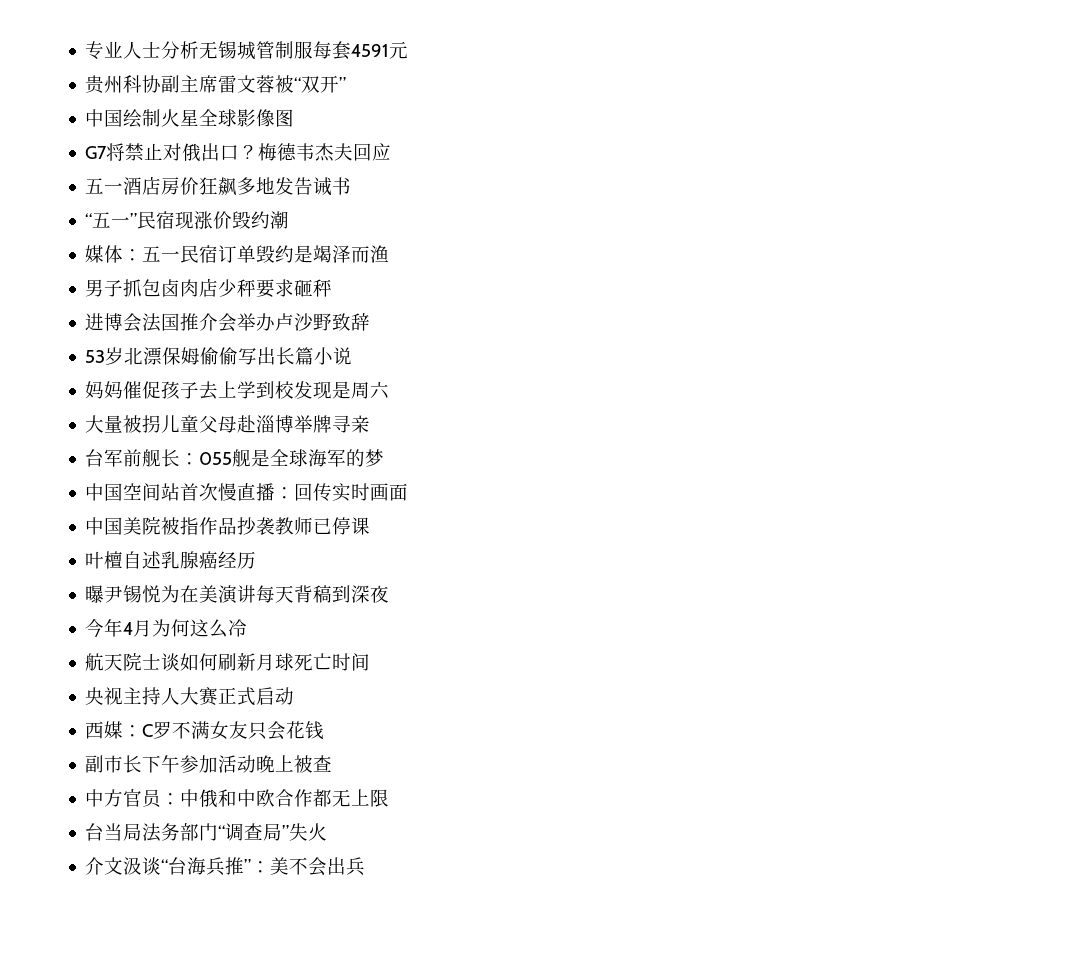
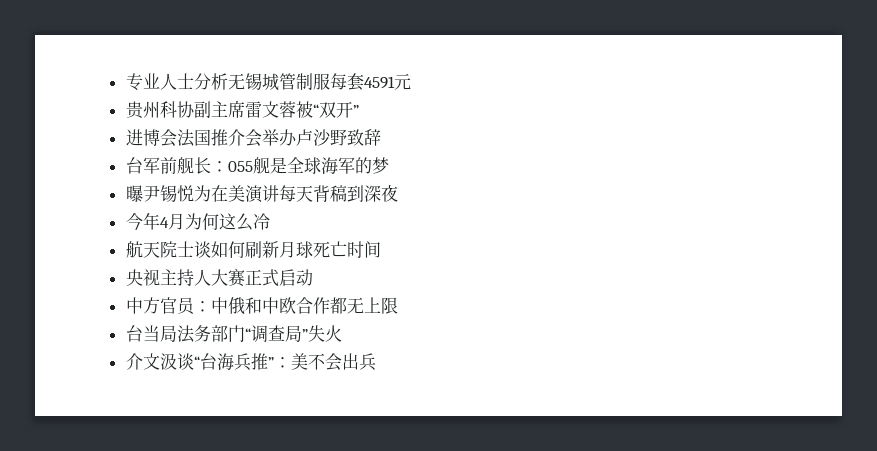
[85,109,295,128] [85,143,392,162] [85,176,352,196] [85,211,290,229] [85,245,390,263] [85,278,333,298] // 中国绘制火星全球影像图 // G7将禁止对俄出口？梅德韦杰夫回应 // 五一酒店房价狂飙多地发告诫书 // “五一”民宿现涨价毁约潮 // 媒体：五一民宿订单毁约是竭泽而渔 // 男子抓包卤肉店少秤要求砸秤 -> (359, 110) none
[85,347,353,365] [85,381,390,400] [85,415,371,433] // 53岁北漂保姆偷偷写出长篇小说 // 妈妈催促孩子去上学到校发现是周六 // 大量被拐儿童父母赴淄博举牌寻亲 -> (381, 137) none
[85,483,409,502] [85,517,371,536] [85,551,257,569] // 中国空间站首次慢直播：回传实时画面 // 中国美院被指作品抄袭教师已停课 // 叶檀自述乳腺癌经历 -> (389, 165) none
[85,721,325,740] [85,755,333,773] // 西媒：C罗不满女友只会花钱 // 副市长下午参加活动晚上被查 -> (313, 277) none

